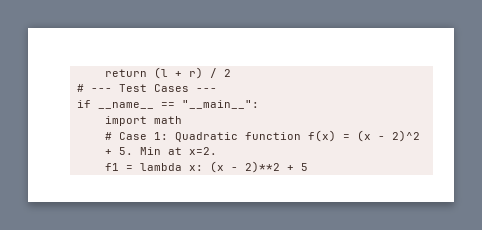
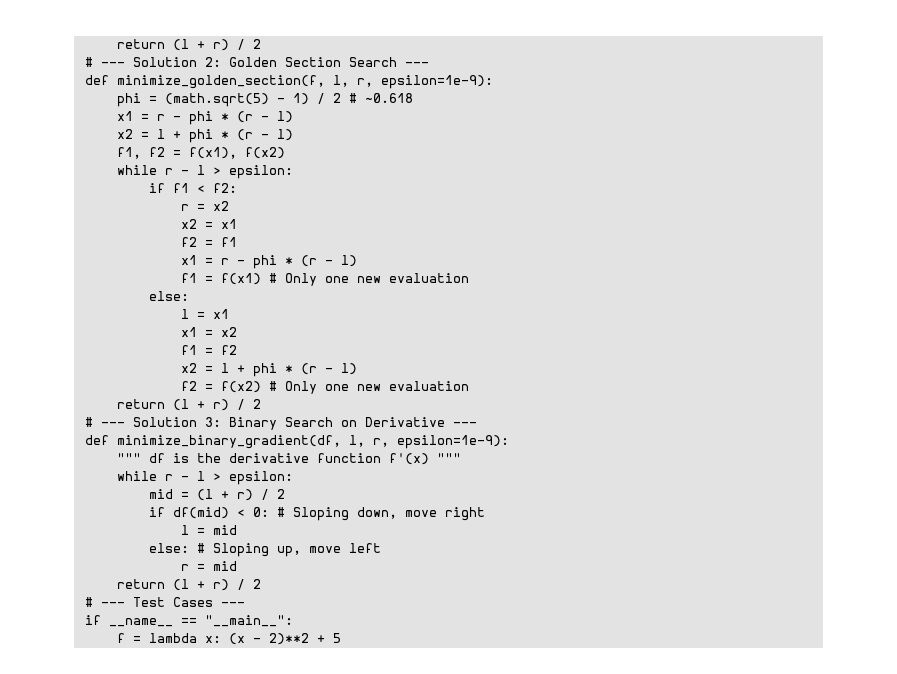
[105,67,232,79] return (l + r) / 2 -> [116,39,261,51] [84,57,429,67] [84,75,493,89] [116,93,413,107] [116,111,293,125] [116,129,293,143] [116,147,285,159] [116,165,293,179] [148,183,237,193] [180,201,229,211] [180,219,237,229] [180,237,237,247] [180,255,357,269] [180,273,469,286] [148,291,189,301] [180,309,229,319] [180,327,237,337] [180,345,237,355] [180,363,357,377] [180,381,469,394] [116,399,261,411] [84,417,477,430] [84,435,509,449] [116,453,461,465] [116,471,293,485] [148,489,285,501] [148,507,485,521] [180,525,237,535] [148,543,381,557] [180,561,237,571] [116,579,261,591] return (l + r) / 2 // # --- Solution 2: Golden Section Search --- // def minimize_golden_section(f, l, r, epsilon=1e-9): // phi = (math.sqrt(5) - 1) / 2 # ~0.618 // x1 = r - phi * (r - l) // x2 = l + phi * (r - l) // f1, f2 = f(x1), f(x2) // while r - l > epsilon: // if f1 < f2: // r = x2 // x2 = x1 // f2 = f1 // x1 = r - phi * (r - l) // f1 = f(x1) # Only one new evaluation // else: // l = x1 // x1 = x2 // f1 = f2 // x2 = l + phi * (r - l) // f2 = f(x2) # Only one new evaluation // return (l + r) / 2 // # --- Solution 3: Binary Search on Derivative --- // def minimize_binary_gradient(df, l, r, epsilon=1e-9): // """ df is the derivative function f'(x) """ // while r - l > epsilon: // mid = (l + r) / 2 // if df(mid) < 0: # Sloping down, move right // l = mid // else: # Sloping up, move left // r = mid // return (l + r) / 2
[105,116,183,126] [105,130,421,142] [105,147,218,155] [105,163,120,171] import math // # Case 1: Quadratic function f(x) = (x - 2)^2 + 5. Min at x=2. // f1 -> [116,633,125,643] f

